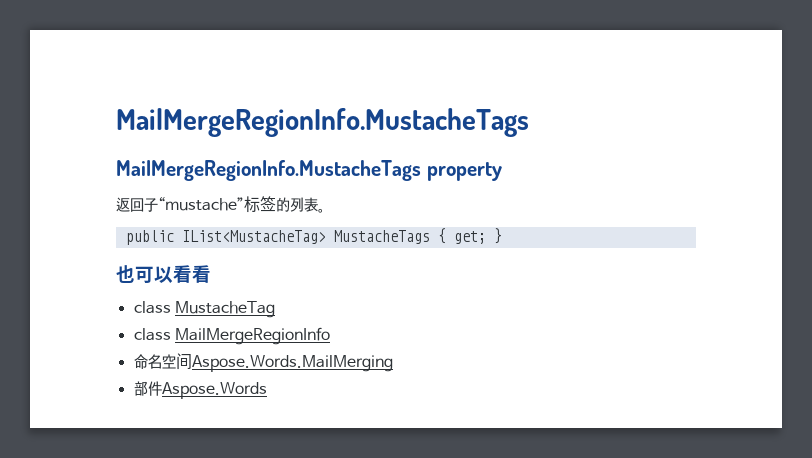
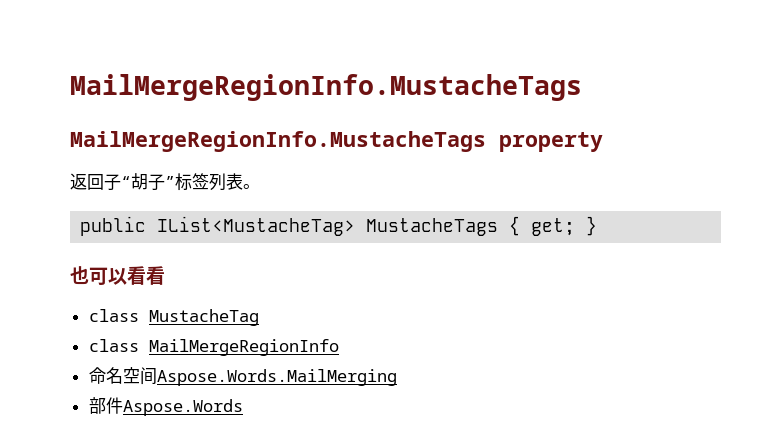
[158,196,290,213] “mustache”标签的 -> [121,173,209,191] “胡子”标签

